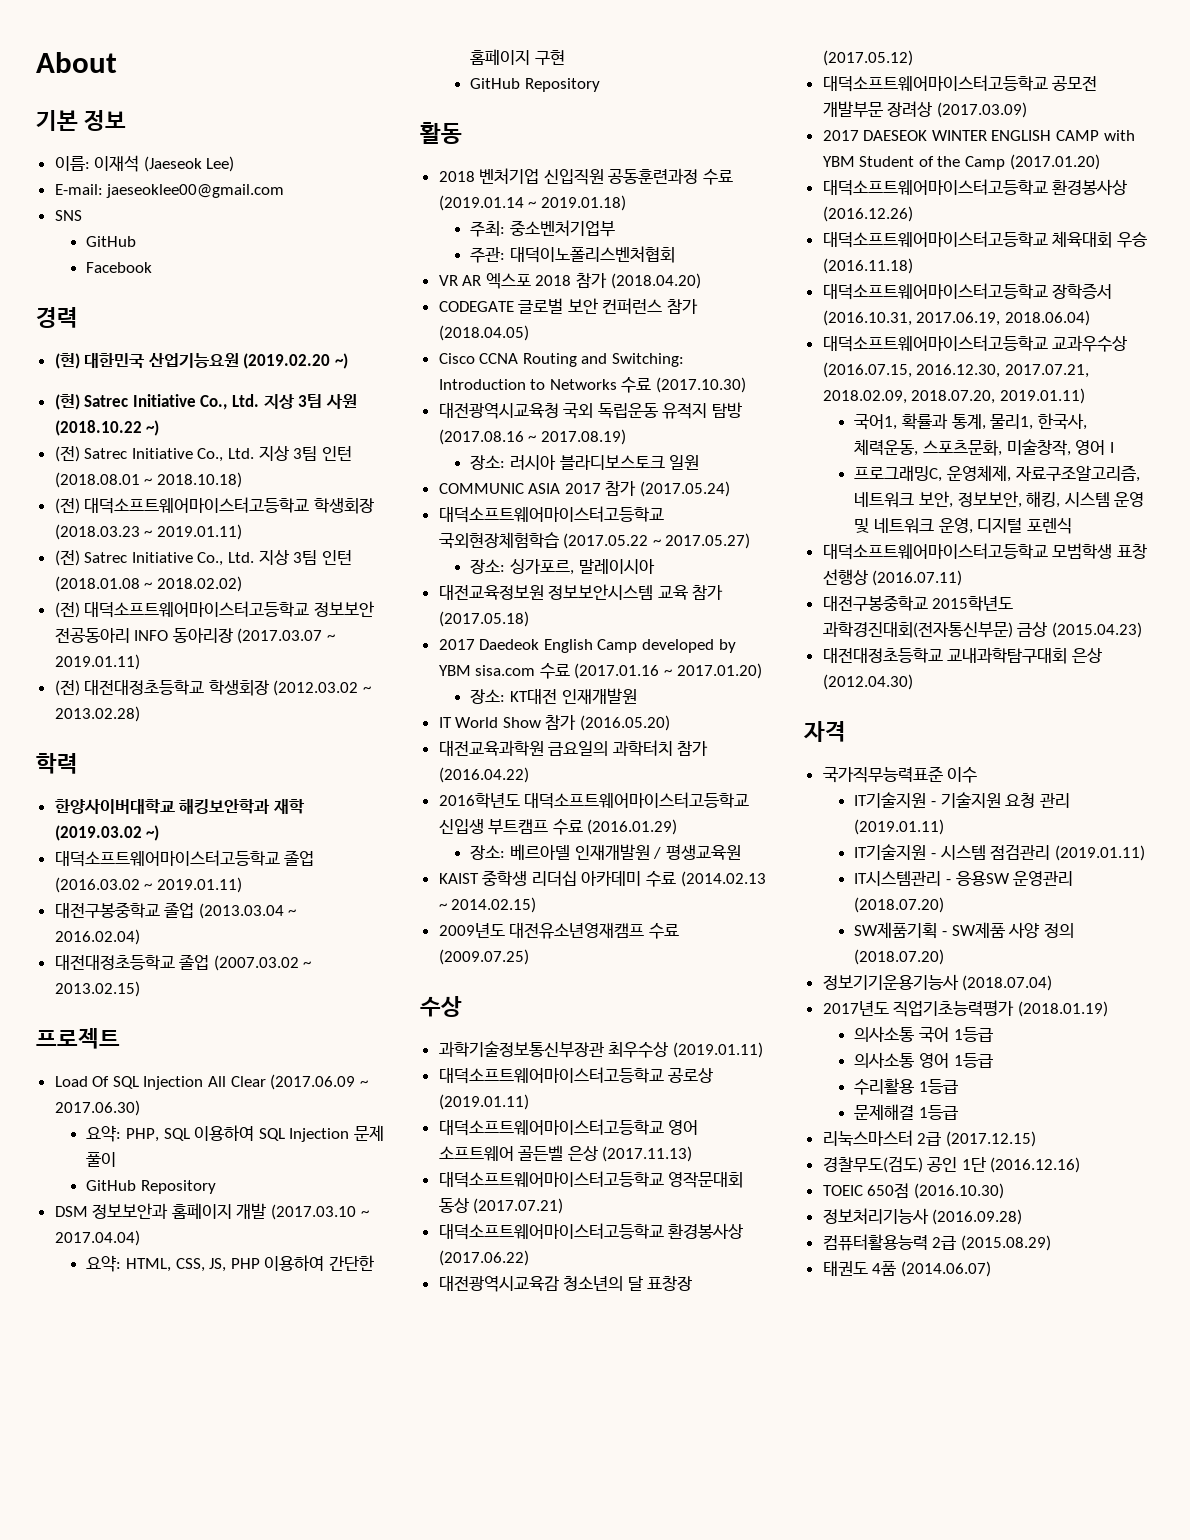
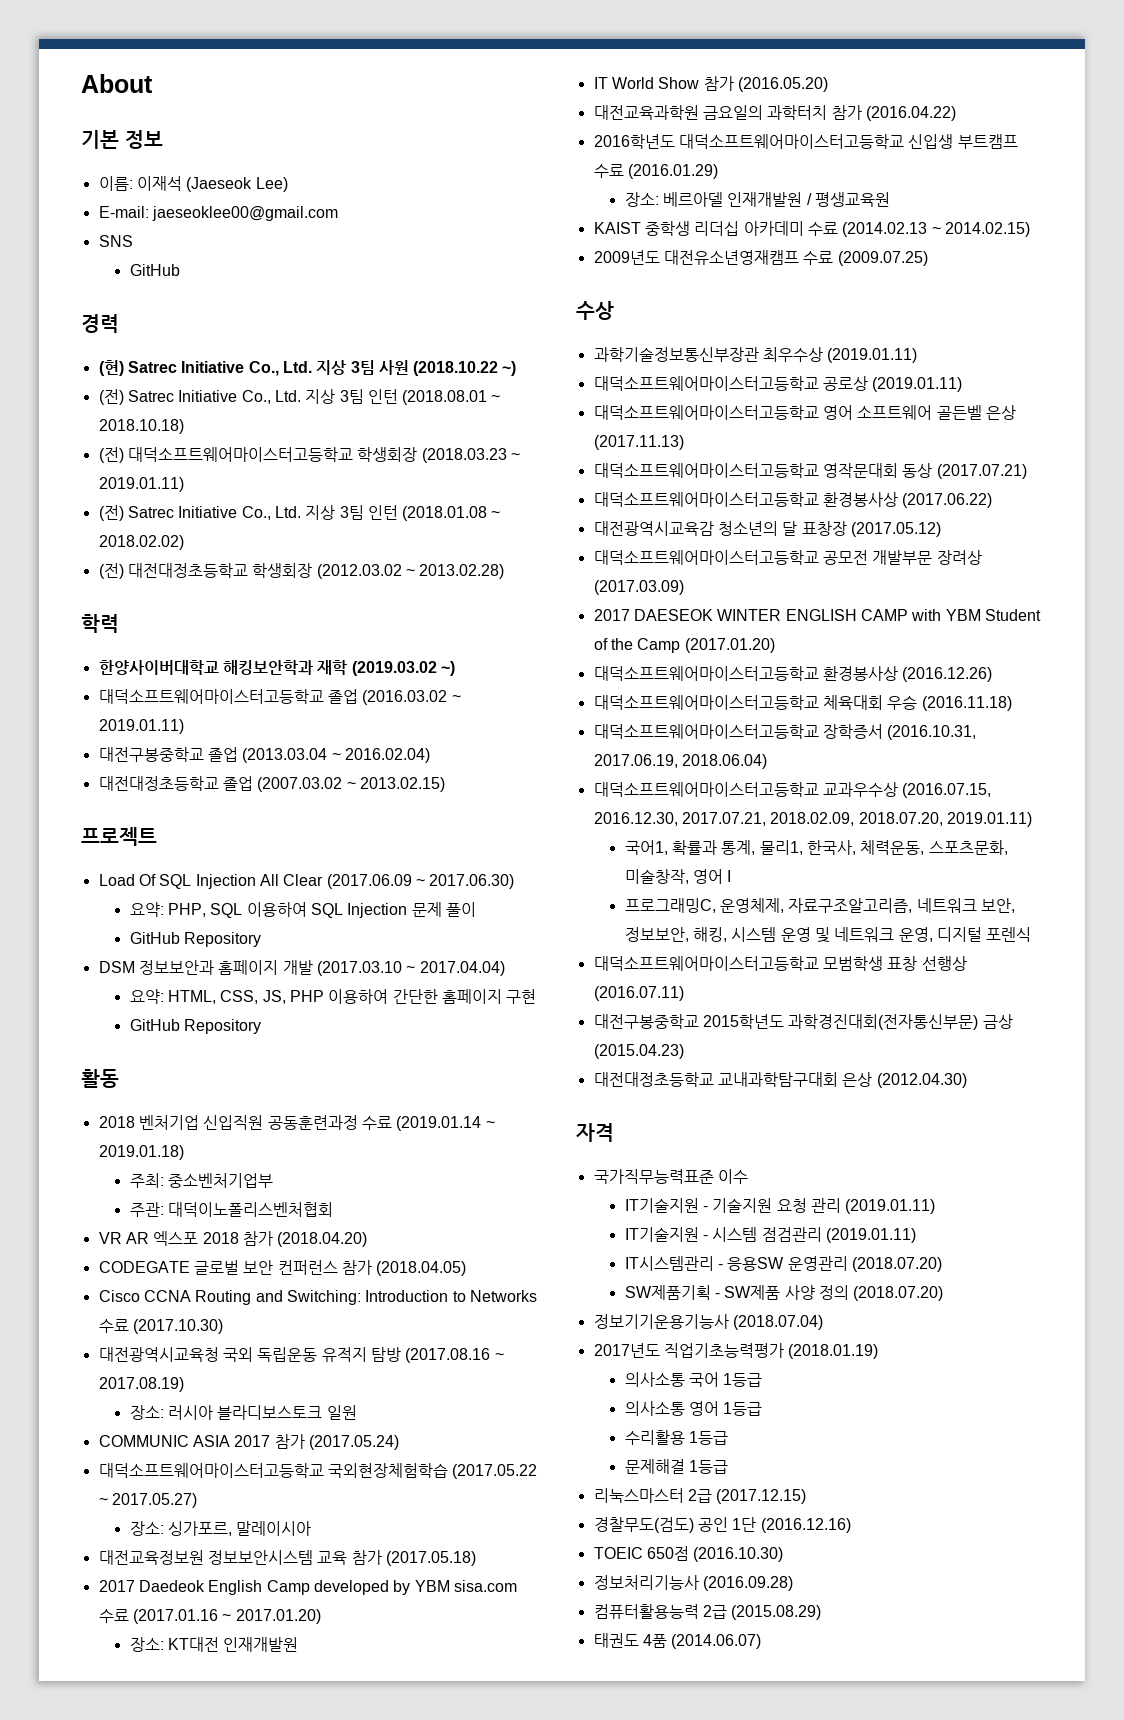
[86,262,153,273] // Facebook -> (180, 270) none
[54,353,349,369] // (현) 대한민국 산업기능요원 (2019.02.20 ~) -> (119, 323) none
[54,601,374,618] [54,628,336,644] [54,654,140,670] // (전) 대덕소프트웨어마이스터고등학교 정보보안 전공동아리 INFO 동아리장 (2017.03.07 ~ 2019.01.11) -> (184, 542) none

